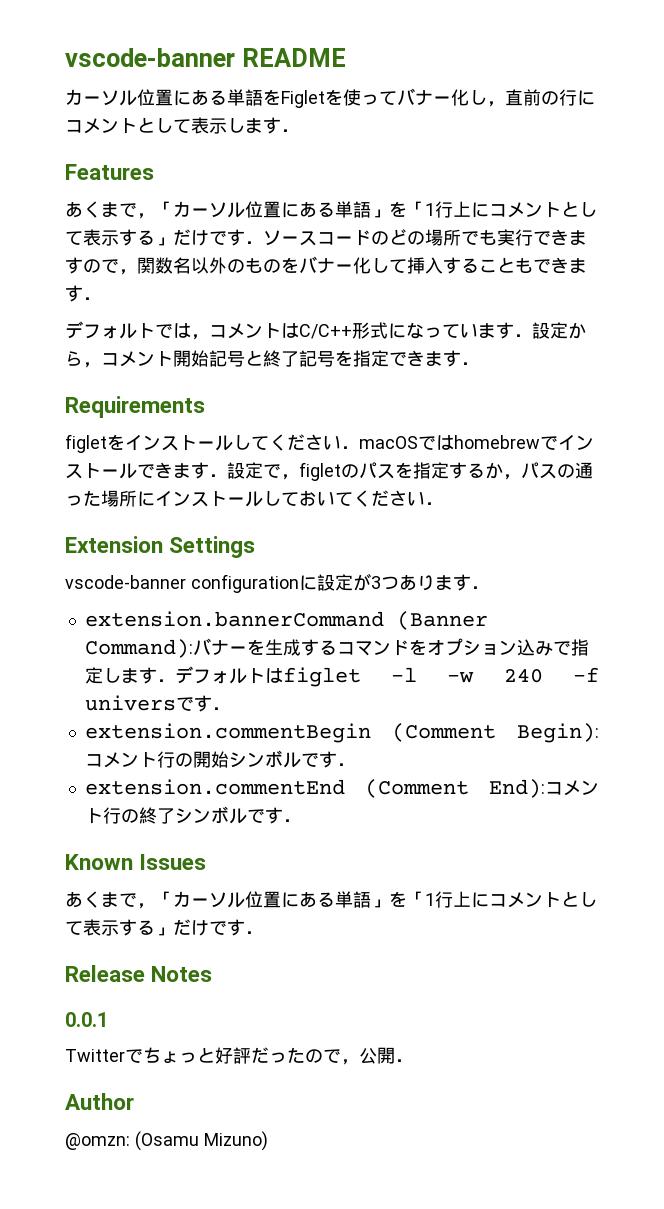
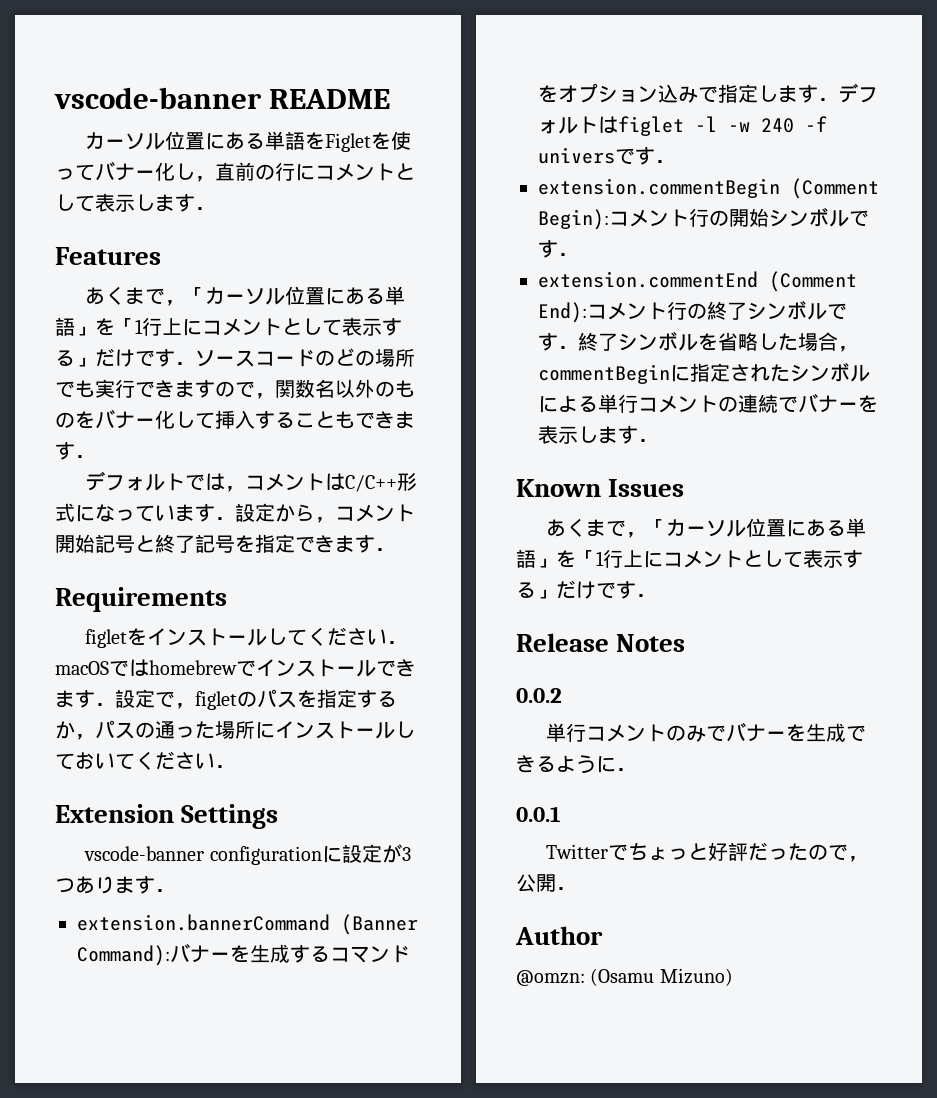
(301, 820) none -> [578,331,858,352] [538,362,870,384] [538,393,878,413] [538,425,658,444] 終了シンボルを省略した場合，commentBeginに指定されたシンボルによる単行コメントの連続でバナーを表示します．
(213, 974) none -> [516,688,562,703] [546,722,867,742] [516,755,636,774] // 0.0.2 // 単行コメントのみでバナーを生成できるように．

